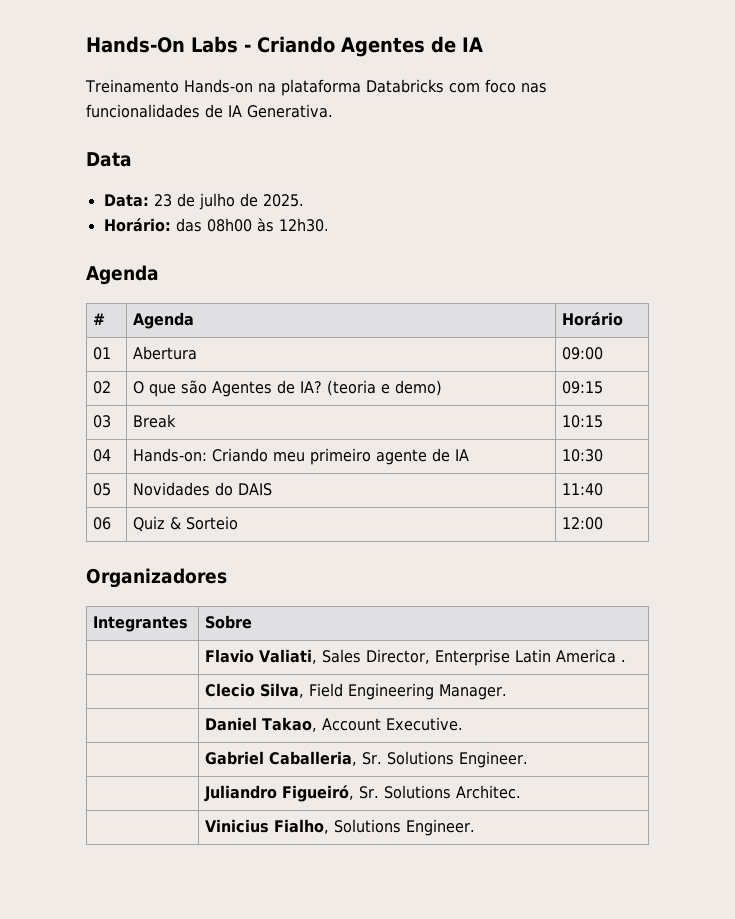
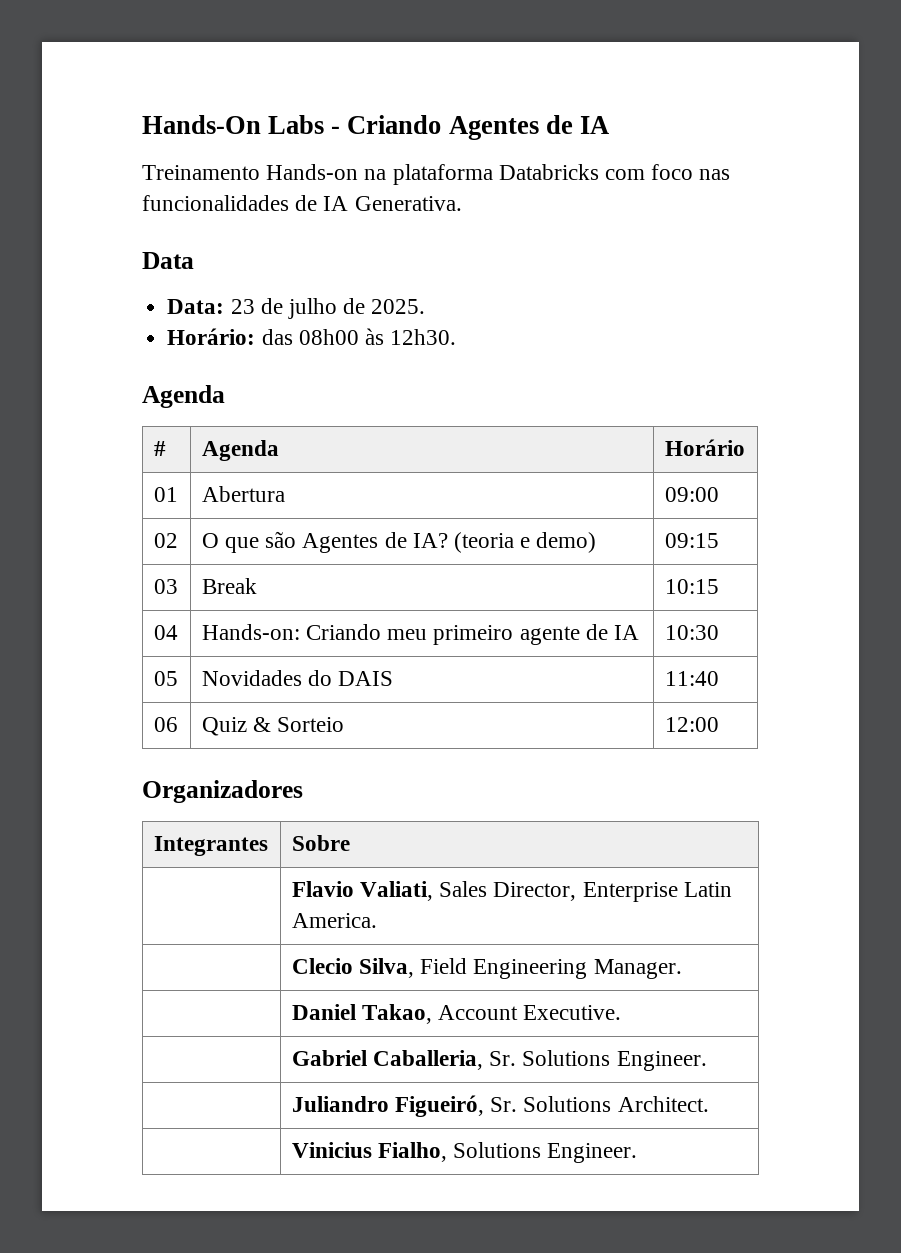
[556,649,627,663] America . -> [291,913,377,928] America.
[456,785,522,799] Architec. -> [617,1096,709,1112] Architect.

